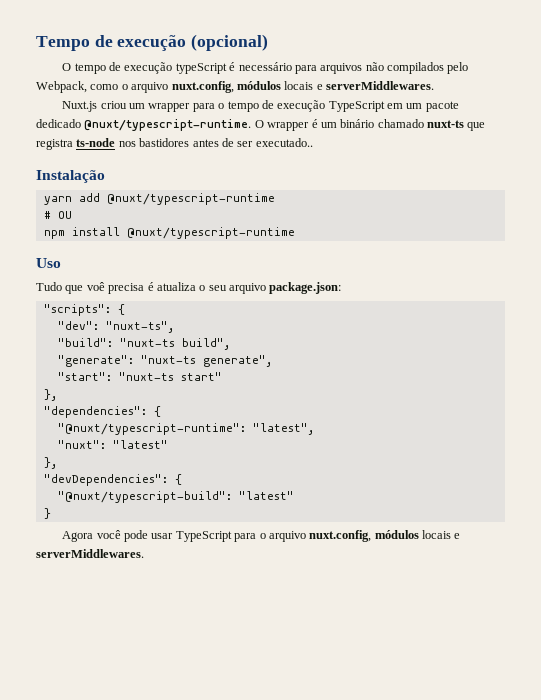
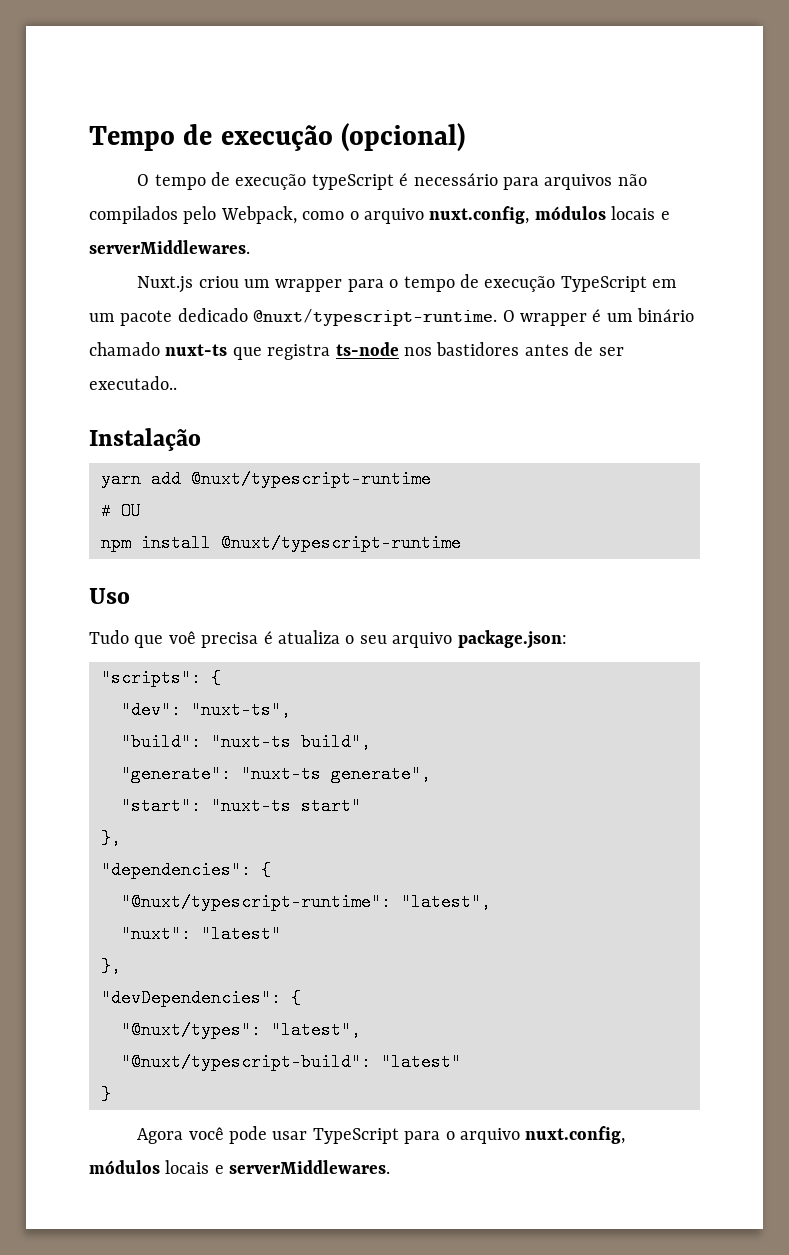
(182, 479) none -> [121,1021,361,1039] // "@nuxt/types": "latest",

